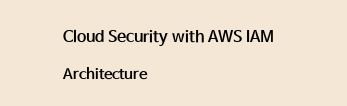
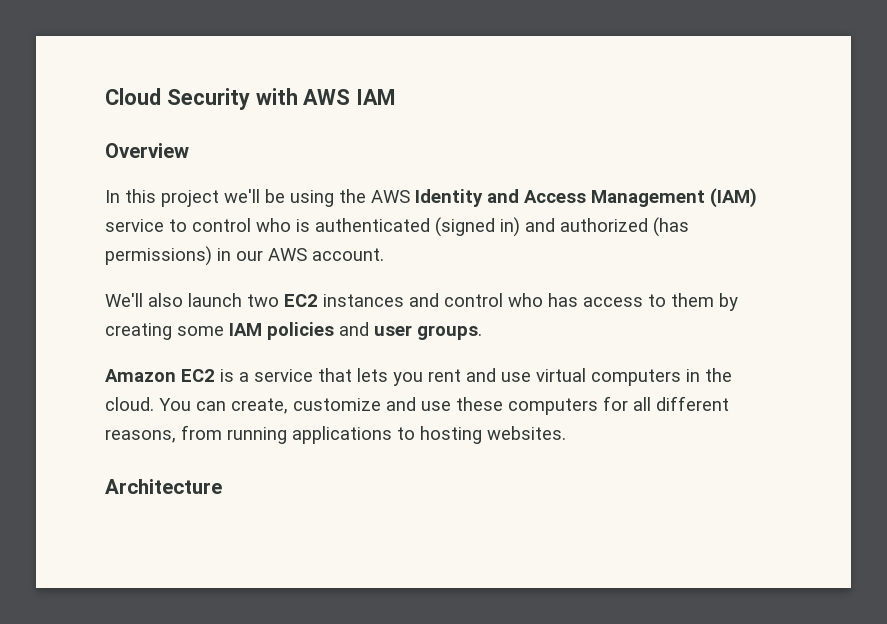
(275, 36) none -> [105,143,189,158] [105,188,757,208] [105,217,689,237] [105,246,384,266] [105,293,738,311] [105,322,482,340] [105,368,732,386] [105,396,729,415] [105,425,566,444] // Overview // In this project we'll be using the AWS Identity and Access Management (IAM) service to control who is authenticated (signed in) and authorized (has permissions) in our AWS account. // We'll also launch two EC2 instances and control who has access to them by creating some IAM policies and user groups. // Amazon EC2 is a service that lets you rent and use virtual computers in the cloud. You can create, customize and use these computers for all different reasons, from running applications to hosting websites.

